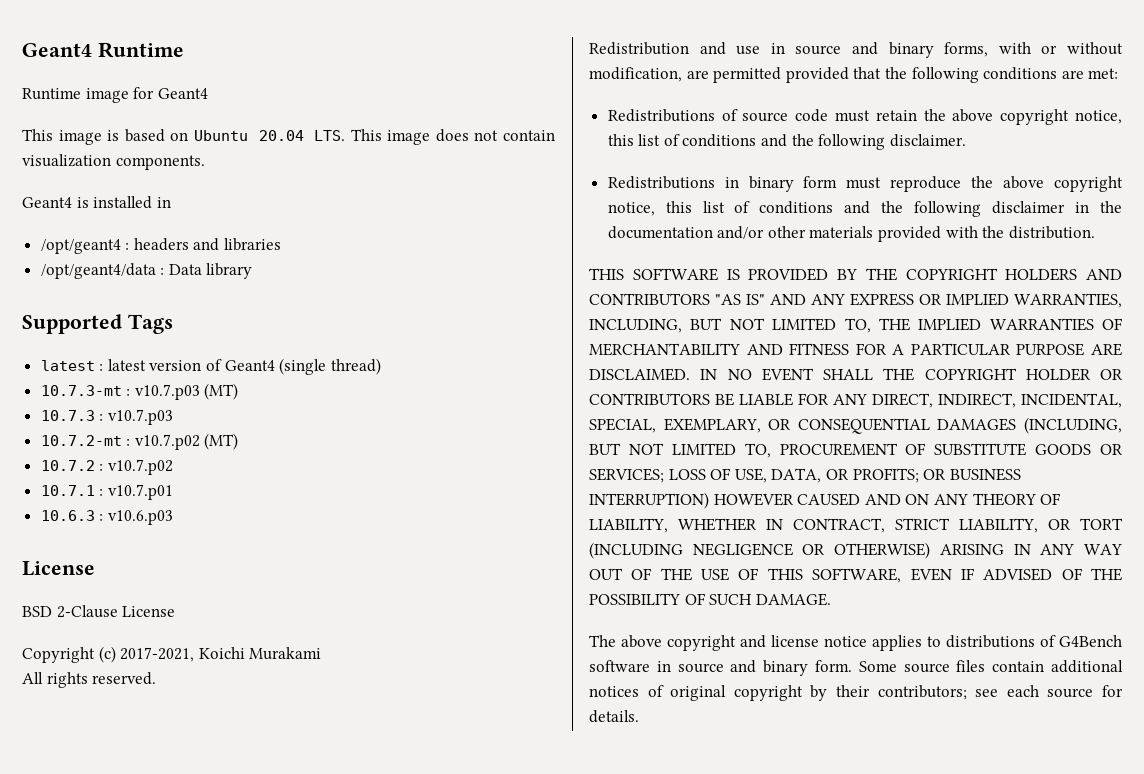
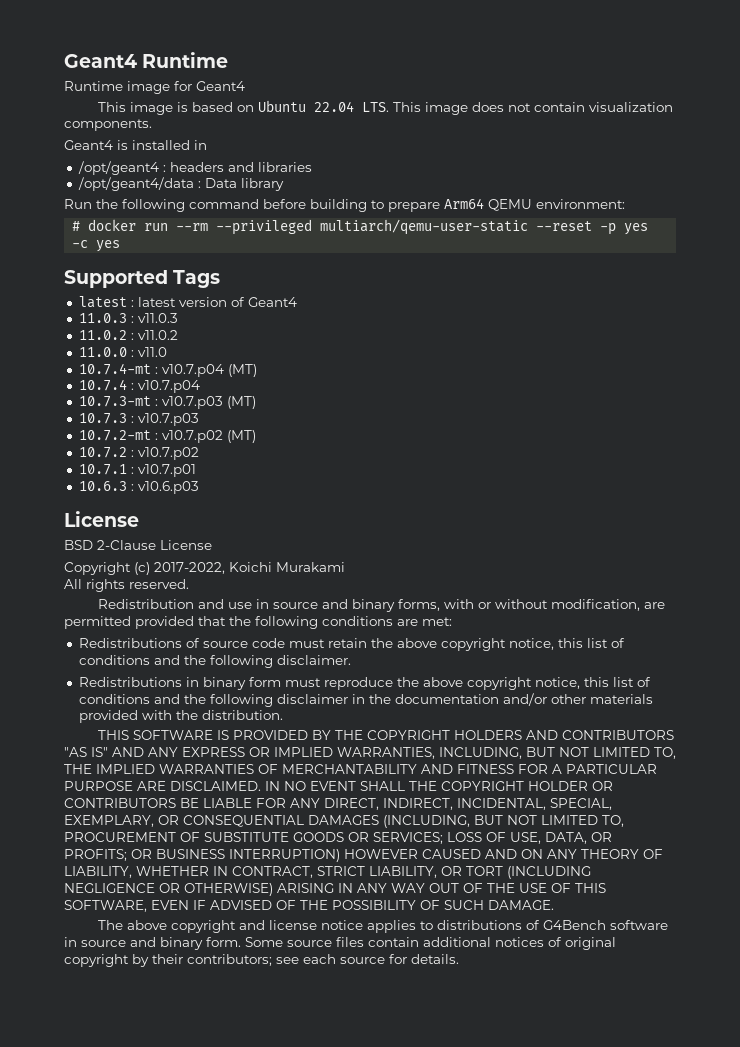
[258,130,304,141] 20.04 -> [314,101,355,112] 22.04
(253, 271) none -> [64,198,625,212] [72,219,649,235] [72,240,121,252] // Run the following command before building to prepare Arm64 QEMU environment: // # docker run --rm --privileged multiarch/qemu-user-static --reset -p yes -c yes
[279,358,381,375] (single thread) -> [78,313,178,323] [78,330,178,340] [78,347,167,357] [78,363,257,377] [78,379,200,393] // 11.0.3 : v11.0.3 // 11.0.2 : v11.0.2 // 11.0.0 : v11.0 // 10.7.4-mt : v10.7.p04 (MT) // 10.7.4 : v10.7.p04
[120,647,195,662] 2017-2021, -> [154,562,225,574] 2017-2022,

